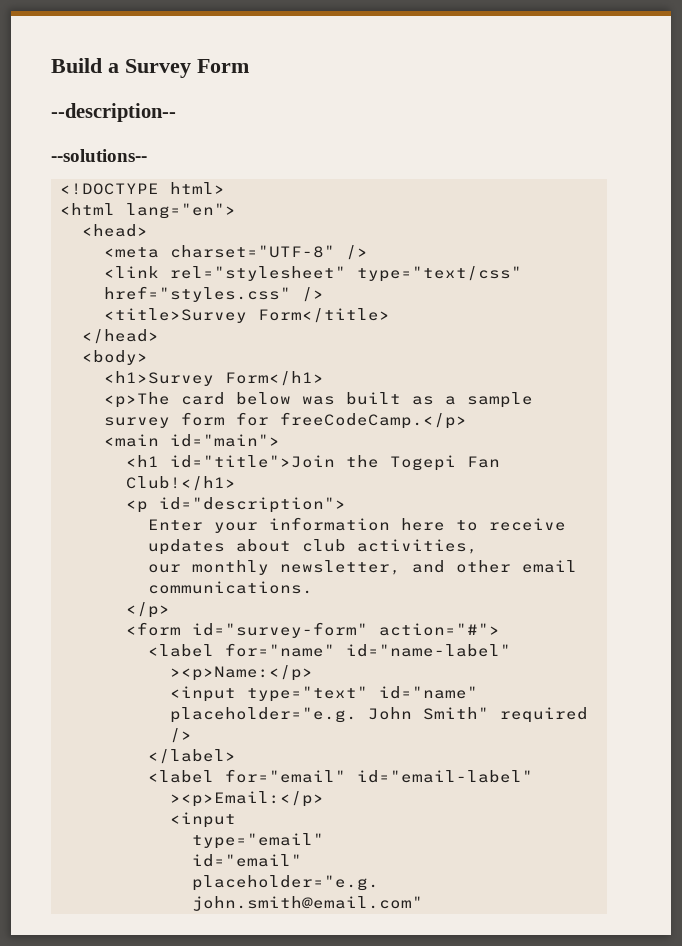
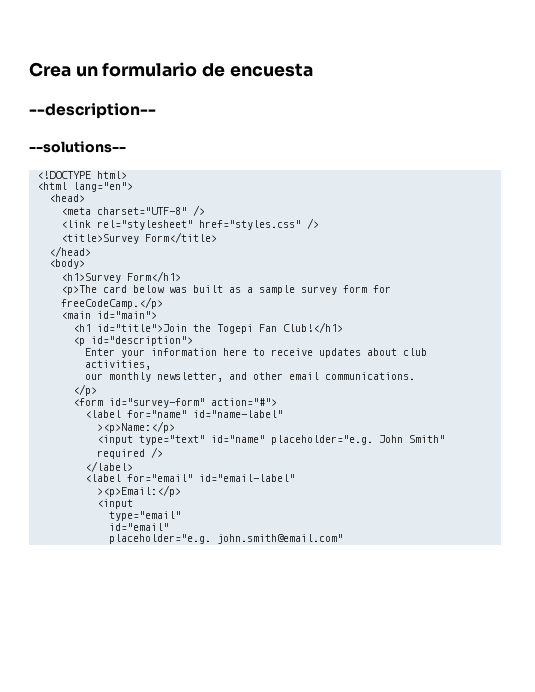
[51,58,249,78] Build a Survey Form -> [29,62,313,77] Crea un formulario de encuesta
[357,266,523,282] type="text/css" -> (193, 225) none

